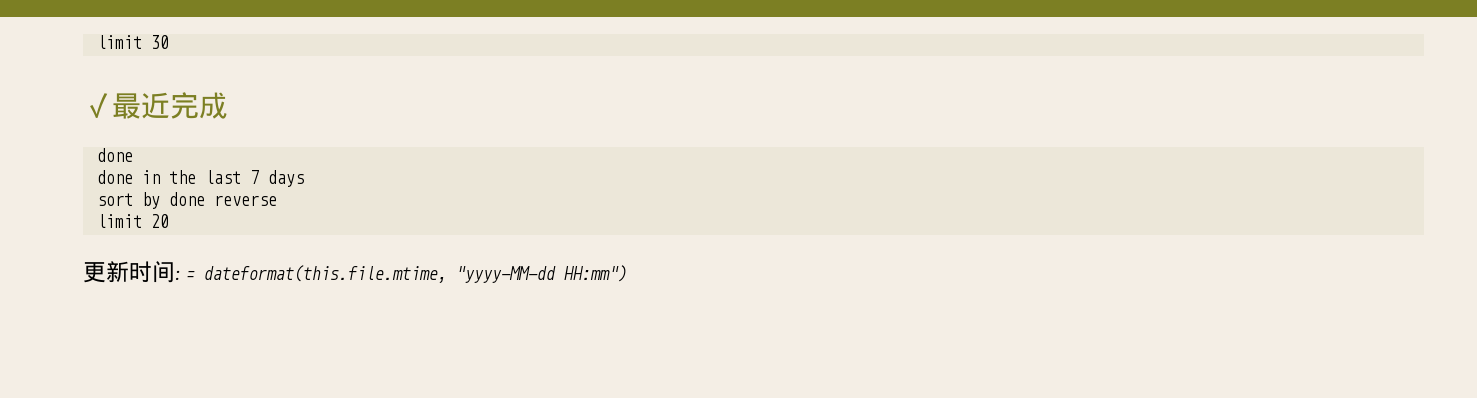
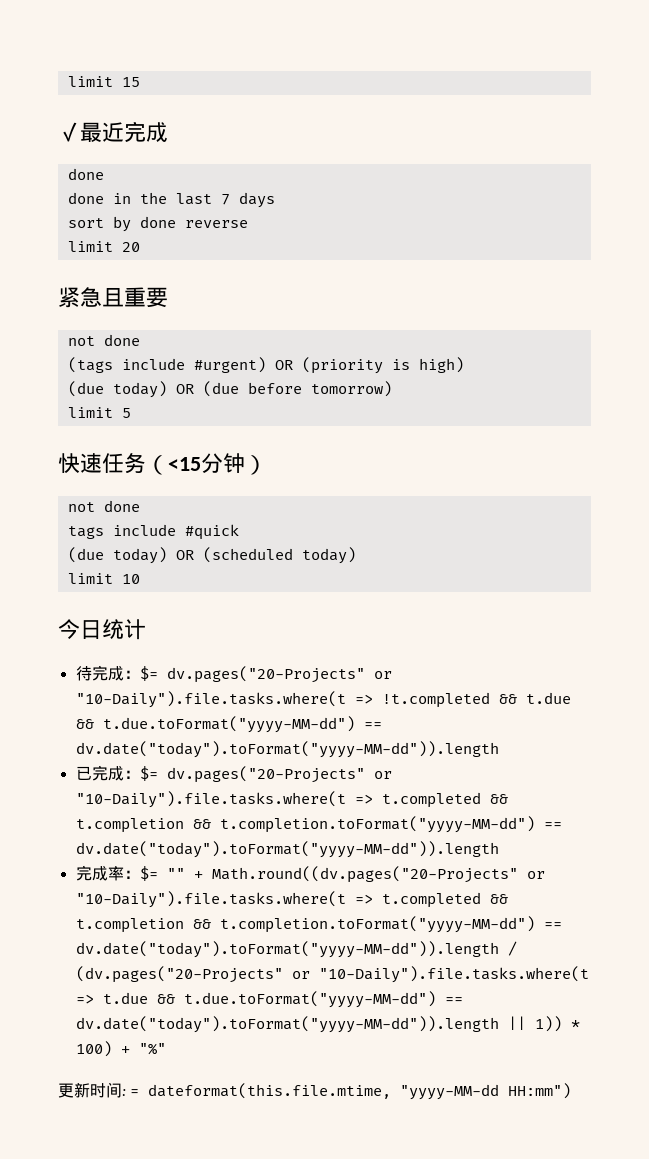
[96,35,169,49] limit 30 -> [67,76,140,87] limit 15
(169, 221) none -> [58,287,168,308] [67,334,140,346] [67,357,464,374] [67,381,392,398] [67,407,131,418] [58,453,267,475] [67,500,140,512] [67,524,239,540] [67,547,356,564] [67,573,140,584] [58,619,146,640] [75,665,392,683] [75,691,571,708] [75,716,382,733] [75,741,499,758] [75,765,392,783] [75,791,508,808] [75,816,562,833] [75,841,499,858] [75,865,545,883] [75,891,508,908] [75,916,562,933] [75,941,517,958] [75,966,589,983] [75,991,463,1008] [75,1016,580,1033] [75,1041,166,1057] // 紧急且重要 // not done // (tags include #urgent) OR (priority is high) // (due today) OR (due before tomorrow) // limit 5 // 快速任务（<15分钟） // not done // tags include #quick // (due today) OR (scheduled today) // limit 10 // 今日统计 // 待完成：$= dv.pages("20-Projects" or "10-Daily").file.tasks.where(t => !t.completed && t.due && t.due.toFormat("yyyy-MM-dd") == dv.date("today").toFormat("yyyy-MM-dd")).length // 已完成：$= dv.pages("20-Projects" or "10-Daily").file.tasks.where(t => t.completed && t.completion && t.completion.toFormat("yyyy-MM-dd") == dv.date("today").toFormat("yyyy-MM-dd")).length // 完成率：$= "" + Math.round((dv.pages("20-Projects" or "10-Daily").file.tasks.where(t => t.completed && t.completion && t.completion.toFormat("yyyy-MM-dd") == dv.date("today").toFormat("yyyy-MM-dd")).length / (dv.pages("20-Projects" or "10-Daily").file.tasks.where(t => t.due && t.due.toFormat("yyyy-MM-dd") == dv.date("today").toFormat("yyyy-MM-dd")).length || 1)) * 100) + "%"

